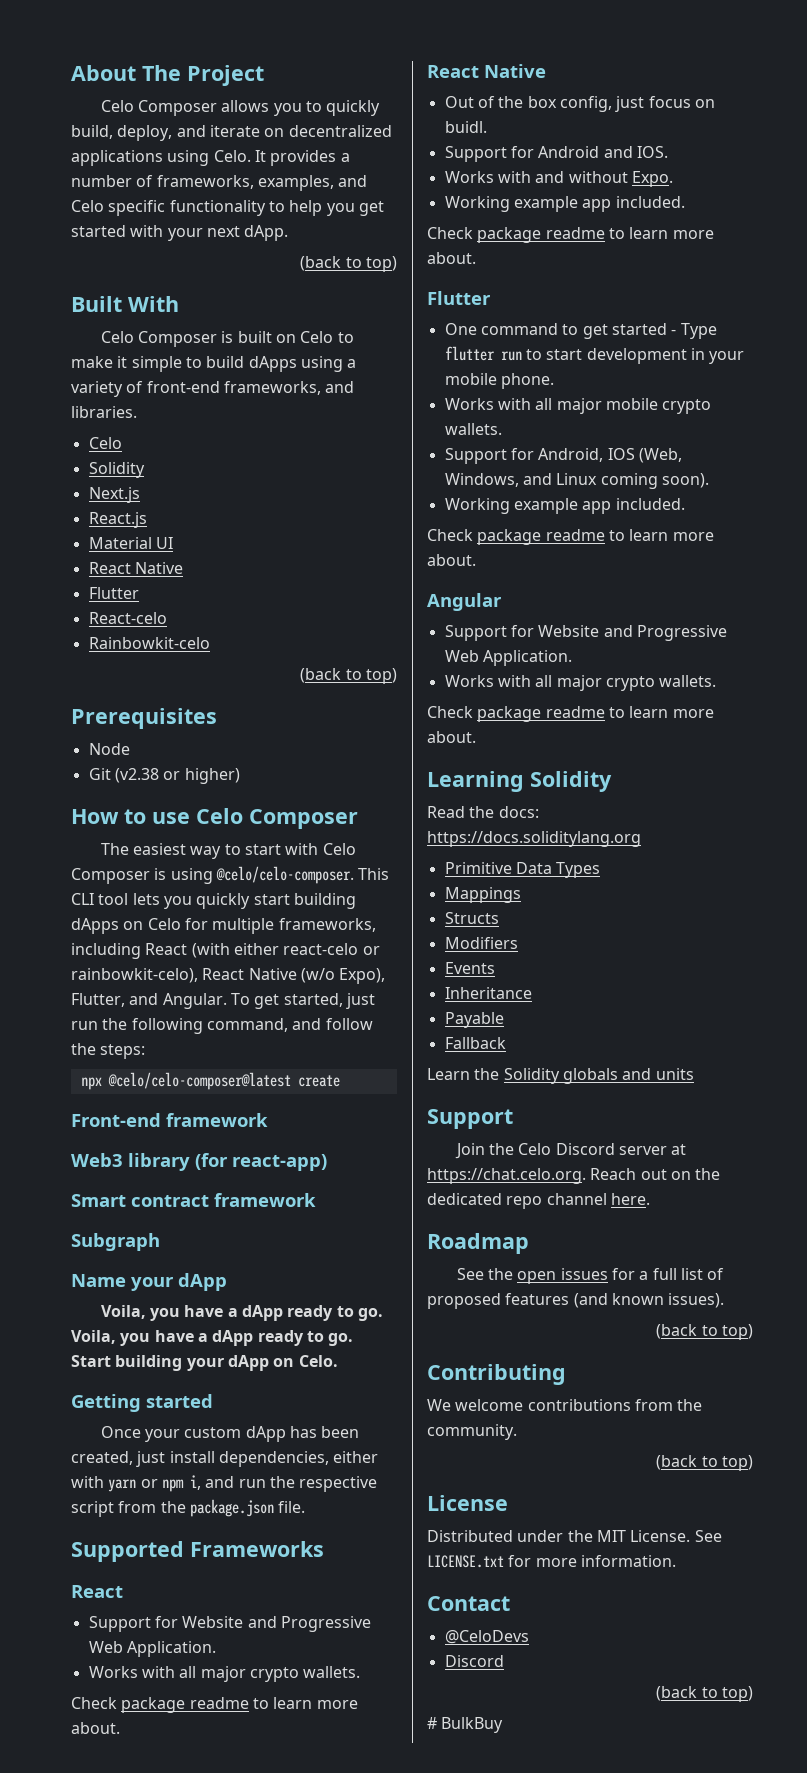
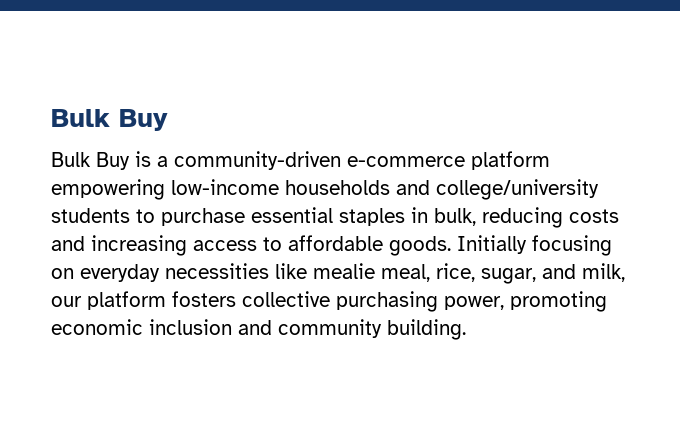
[71,65,264,86] [100,100,381,116] [71,125,392,141] [71,150,350,166] [71,175,368,191] [71,200,384,216] [71,225,289,241] [300,256,397,272] [71,296,179,312] [100,331,354,347] [71,356,357,372] [71,381,355,397] [71,406,137,418] [88,437,122,449] [88,462,145,478] [88,487,140,503] [88,512,147,528] [88,537,173,549] [88,562,183,574] [88,587,139,599] [88,612,167,624] [88,637,210,649] [300,668,397,684] [71,708,217,729] [88,743,130,755] [88,768,240,784] [71,808,358,829] [100,843,356,859] [71,866,390,884] [71,893,356,909] [71,918,376,934] [71,943,380,959] [71,968,386,984] [71,993,375,1009] [71,1018,373,1034] [71,1043,146,1059] [80,1072,340,1090] [71,1113,268,1127] [71,1153,327,1171] [71,1193,316,1207] [71,1233,160,1251] [71,1273,227,1291] [100,1305,383,1321] [71,1330,354,1346] [71,1355,338,1371] [71,1394,213,1412] [100,1426,360,1442] [71,1451,379,1467] [71,1475,378,1492] [71,1499,306,1517] [71,1541,324,1562] [71,1585,123,1598] [88,1616,371,1632] [88,1641,216,1657] [88,1666,361,1682] [71,1697,358,1713] [71,1722,120,1734] [427,64,546,78] [444,96,715,112] [444,121,487,133] [444,146,668,162] [444,171,673,187] [444,196,685,212] [427,227,714,243] [427,252,476,264] [427,291,491,305] [444,323,717,339] [444,346,745,364] [444,373,554,389] [444,398,712,414] [444,423,502,435] [444,448,682,464] [444,473,709,489] [444,498,685,514] [427,529,714,545] [427,554,476,566] [427,593,502,611] [444,625,727,641] [444,650,572,666] [444,675,717,691] [427,706,714,722] [427,731,476,743] [427,771,612,792] [427,806,539,818] [427,831,641,847] [444,862,601,878] [444,887,521,903] [444,912,499,924] [444,937,518,949] [444,962,495,974] [444,987,532,999] [444,1012,504,1028] [444,1037,506,1049] [427,1068,694,1084] [427,1109,513,1129] [454,1143,687,1159] [427,1168,721,1184] [427,1193,650,1209] [427,1233,529,1254] [456,1268,725,1284] [427,1293,725,1309] [656,1324,753,1340] [427,1364,566,1385] [427,1399,703,1411] [427,1424,517,1440] [656,1455,753,1471] [427,1495,508,1511] [427,1530,722,1542] [427,1555,676,1568] [427,1596,510,1611] [444,1630,529,1644] [444,1655,504,1667] [656,1686,753,1702] [427,1717,504,1733] About The Project // Celo Composer allows you to quickly build, deploy, and iterate on decentralized applications using Celo. It provides a number of frameworks, examples, and Celo specific functionality to help you get started with your next dApp. // (back to top) // Built With // Celo Composer is built on Celo to make it simple to build dApps using a variety of front-end frameworks, and libraries. // Celo // Solidity // Next.js // React.js // Material UI // React Native // Flutter // React-celo // Rainbowkit-celo // (back to top) // Prerequisites // Node // Git (v2.38 or higher) // How to use Celo Composer // The easiest way to start with Celo Composer is using @celo/celo-composer. This CLI tool lets you quickly start building dApps on Celo for multiple frameworks, including React (with either react-celo or rainbowkit-celo), React Native (w/o Expo), Flutter, and Angular. To get started, just run the following command, and follow the steps: // npx @celo/celo-composer@latest create // Front-end framework // Web3 library (for react-app) // Smart contract framework // Subgraph // Name your dApp // Voila, you have a dApp ready to go. Voila, you have a dApp ready to go. Start building your dApp on Celo. // Getting started // Once your custom dApp has been created, just install dependencies, either with yarn or npm i, and run the respective script from the package.json file. // Supported Frameworks // React // Support for Website and Progressive Web Application. // Works with all major crypto wallets. // Check package readme to learn more about. // React Native // Out of the box config, just focus on buidl. // Support for Android and IOS. // Works with and without Expo. // Working example app included. // Check package readme to learn more about. // Flutter // One command to get started - Type flutter run to start development in your mobile phone. // Works with all major mobile crypto wallets. // Support for Android, IOS (Web, Windows, and Linux coming soon). // Working example app included. // Check package readme to learn more about. // Angular // Support for Website and Progressive Web Application. // Works with all major crypto wallets. // Check package readme to learn more about. // Learning Solidity // Read the docs: https://docs.soliditylang.org // Primitive Data Types // Mappings // Structs // Modifiers // Events // Inheritance // Payable // Fallback // Learn the Solidity globals and units // Support // Join the Celo Discord server at https://chat.celo.org. Reach out on the dedicated repo channel here. // Roadmap // See the open issues for a full list of proposed features (and known issues). // (back to top) // Contributing // We welcome contributions from the community. // (back to top) // License // Distributed under the MIT License. See LICENSE.txt for more information. // Contact // @CeloDevs // Discord // (back to top) // # BulkBuy -> [51,109,168,131] [51,151,550,170] [51,179,599,200] [51,207,619,228] [51,235,612,256] [51,263,625,284] [51,291,607,312] [51,319,466,340] Bulk Buy // Bulk Buy is a community-driven e-commerce platform empowering low-income households and college/university students to purchase essential staples in bulk, reducing costs and increasing access to affordable goods. Initially focusing on everyday necessities like mealie meal, rice, sugar, and milk, our platform fosters collective purchasing power, promoting economic inclusion and community building.

